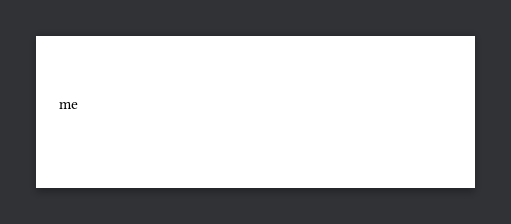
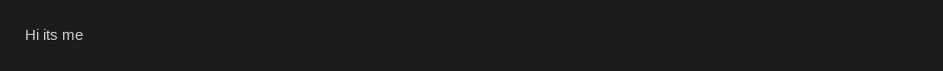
(59, 105) none -> [24,28,60,40] Hi its

